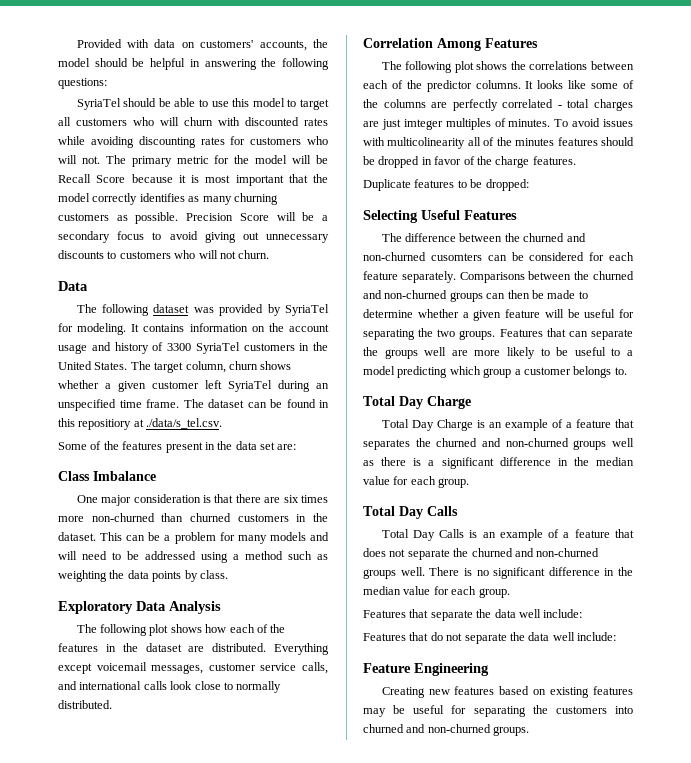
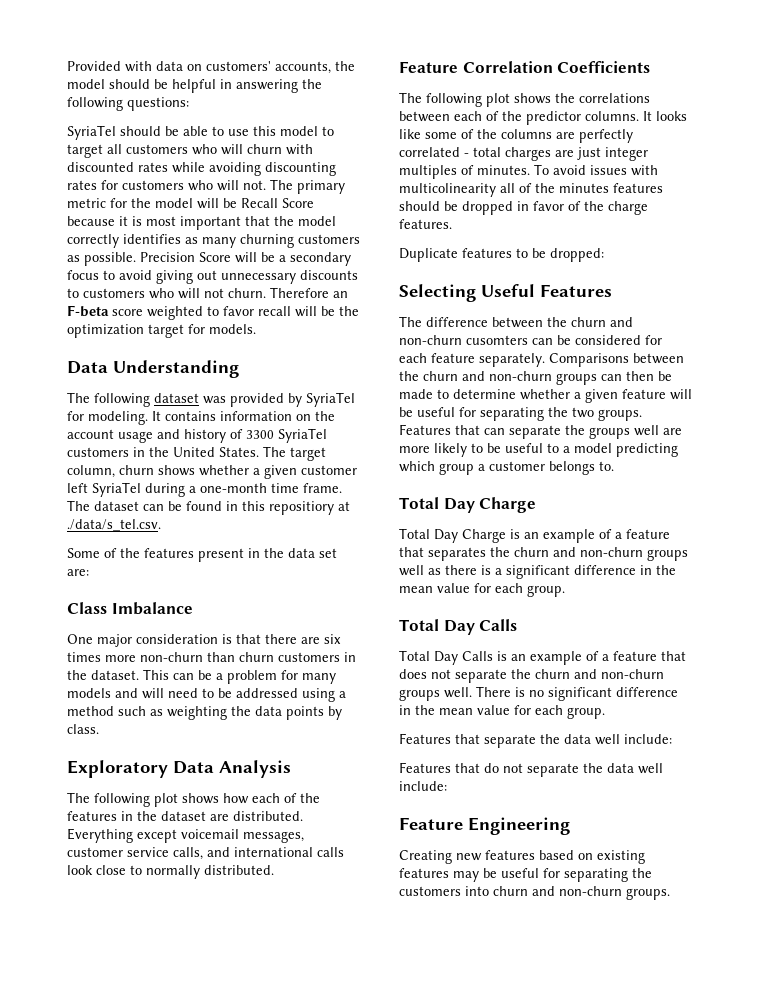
[58,281,88,291] // Data -> [270,287,348,298] [67,305,359,320] [67,324,256,338] [67,360,239,378] Therefore an F-beta score weighted to favor recall will be the optimization target for models. // Data Understanding
[316,383,329,389] [58,399,116,411] an unspecified -> [189,483,267,493] a one-month
[91,513,231,522] non-churned than churned -> [140,652,274,662] non-churn than churn
[363,38,538,51] Correlation Among Features -> [399,61,651,73] Feature Correlation Coefficients
[403,119,443,130] imteger -> [605,147,648,161] integer
[523,233,586,242] [363,252,426,261] churned and non-churned -> [571,317,633,327] [399,335,462,345] churn and non-churn
[593,271,634,280] [363,290,448,299] churned and non-churned -> [423,371,552,381] churn and non-churn
[436,438,569,447] churned and non-churned -> [514,547,643,557] churn and non-churn
[596,457,634,466] median -> [399,586,433,593] mean
[471,548,600,557] churned and non-churned -> [535,669,664,679] churn and non-churn
[363,586,401,595] median -> [439,708,473,715] mean
[363,724,491,733] churned and non-churned -> [493,886,622,896] churn and non-churn

